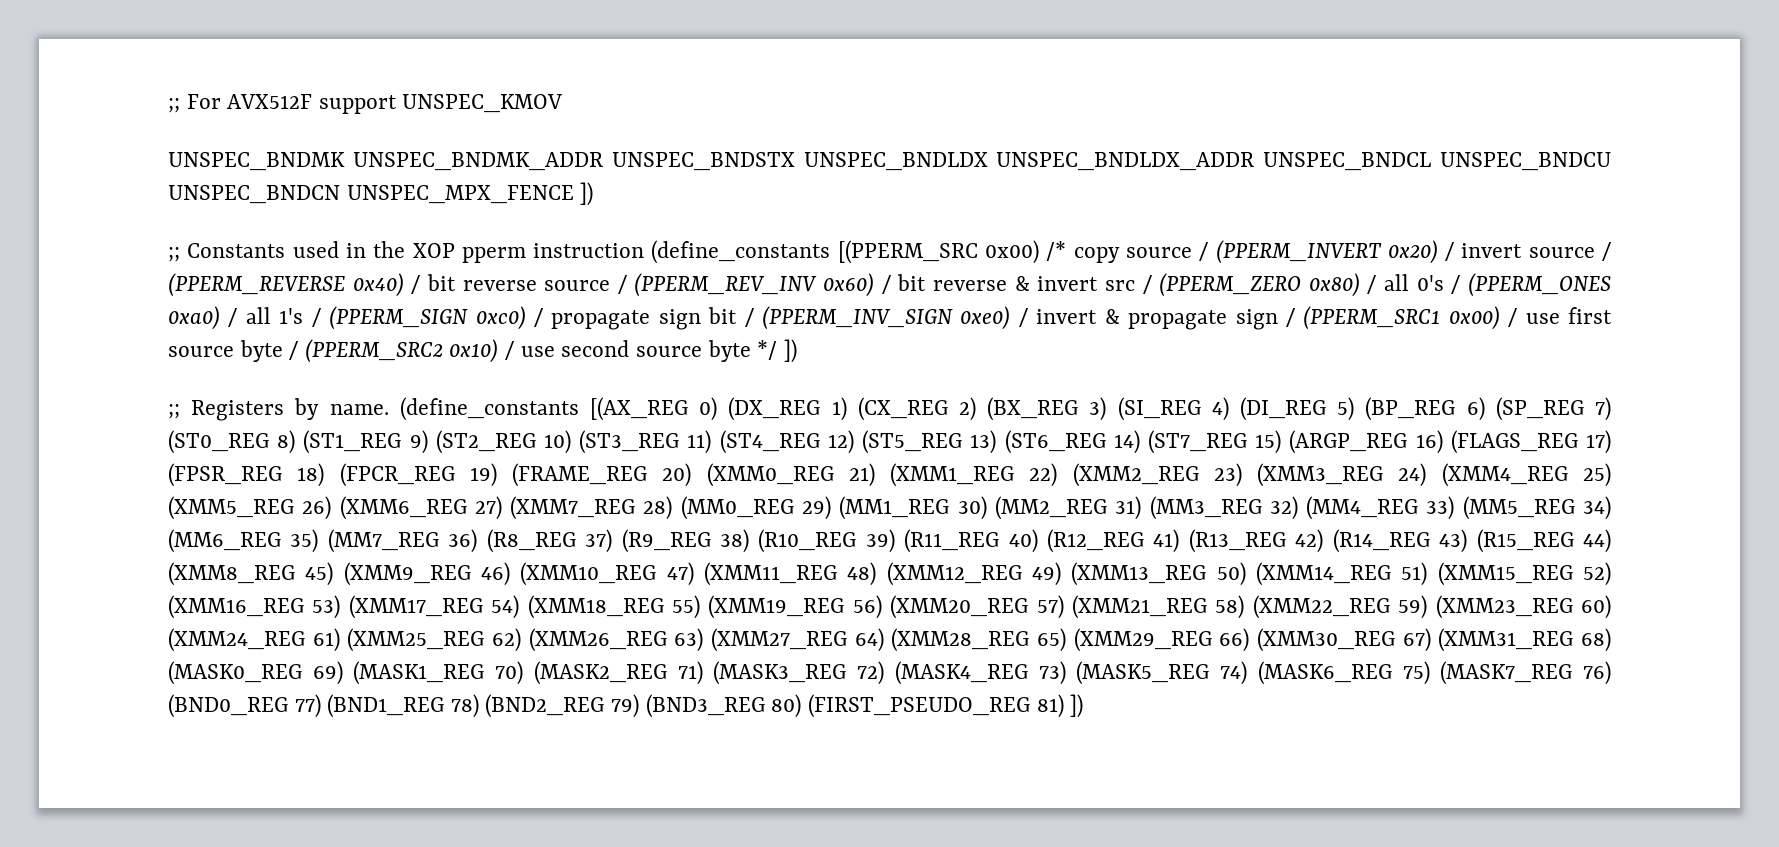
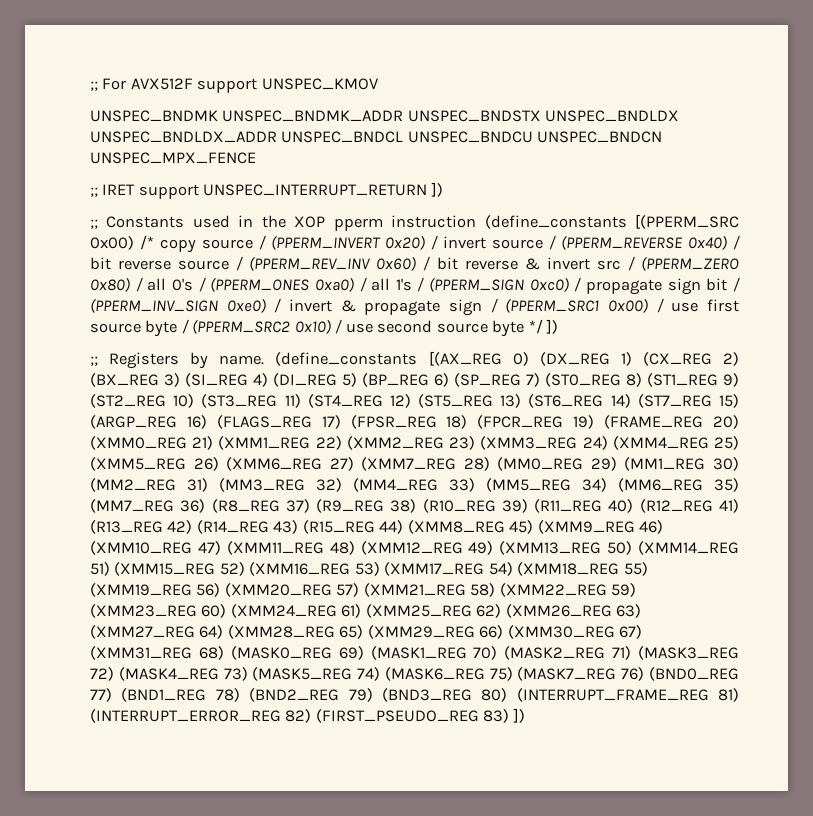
(574, 194) none -> [90,184,428,199] // ;; IRET support UNSPEC_INTERRUPT_RETURN
[807,694,1064,718] (FIRST_PSEUDO_REG 81) -> [516,688,739,702] [90,709,510,723] (INTERRUPT_FRAME_REG 81) (INTERRUPT_ERROR_REG 82) (FIRST_PSEUDO_REG 83)

